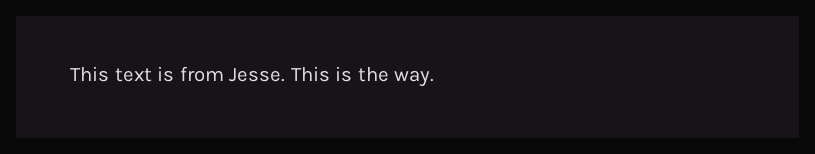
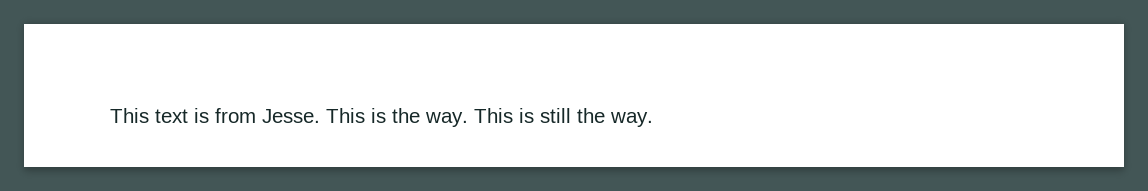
(435, 78) none -> [474,108,653,127] This is still the way.

